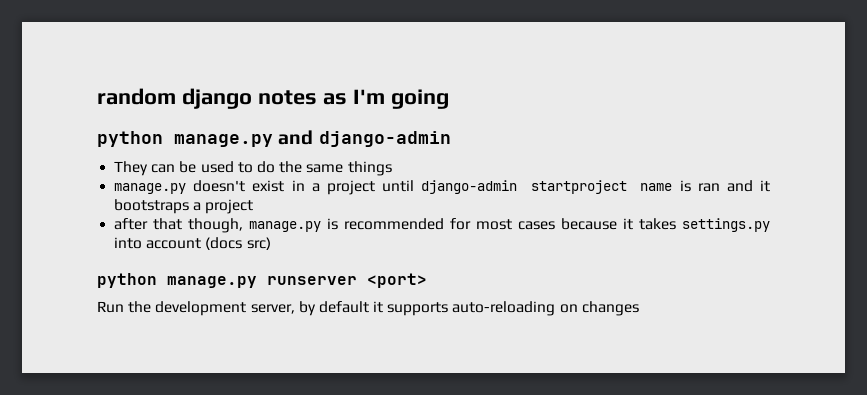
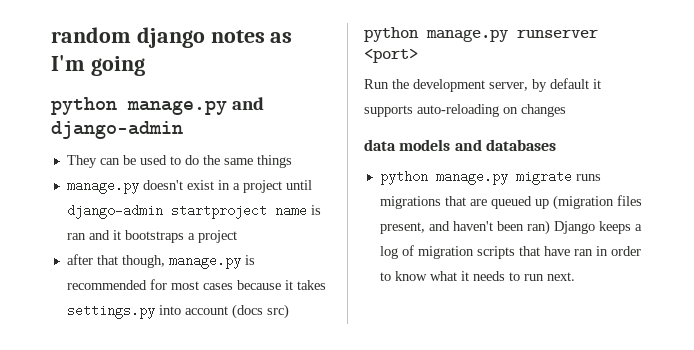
(639, 308) none -> [364,139,556,151] [379,170,601,185] [379,195,642,210] [379,220,642,235] [379,245,641,259] [379,271,575,281] // data models and databases // python manage.py migrate runs migrations that are queued up (migration files present, and haven't been ran) Django keeps a log of migration scripts that have ran in order to know what it needs to run next.

